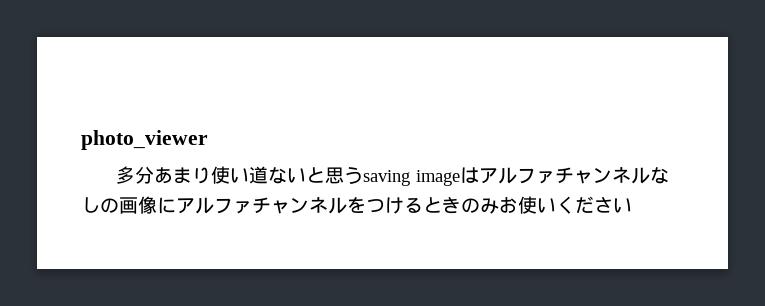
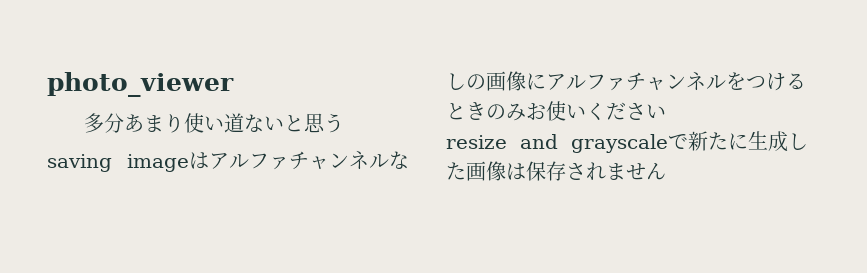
(363, 175) none -> (344, 123) //
(632, 205) none -> [446,131,808,153] [446,161,666,181] // resize and grayscaleで新たに生成した画像は保存されません

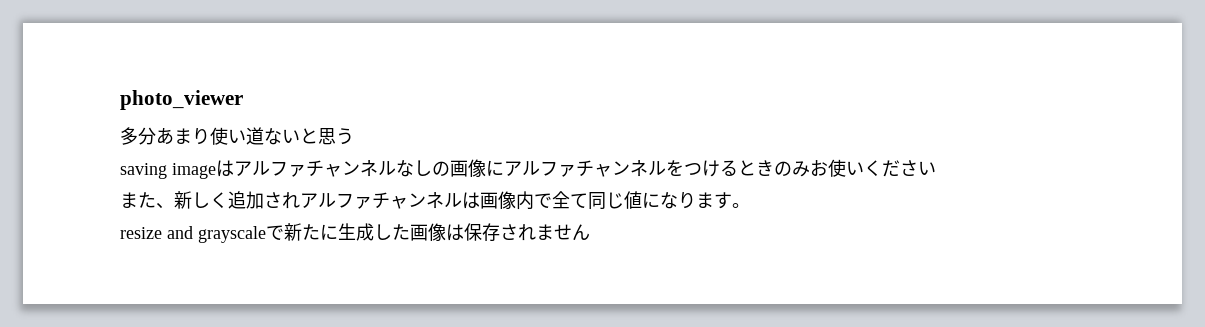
(666, 111) none -> [120,191,750,210] // また、新しく追加されアルファチャンネルは画像内で全て同じ値になります。

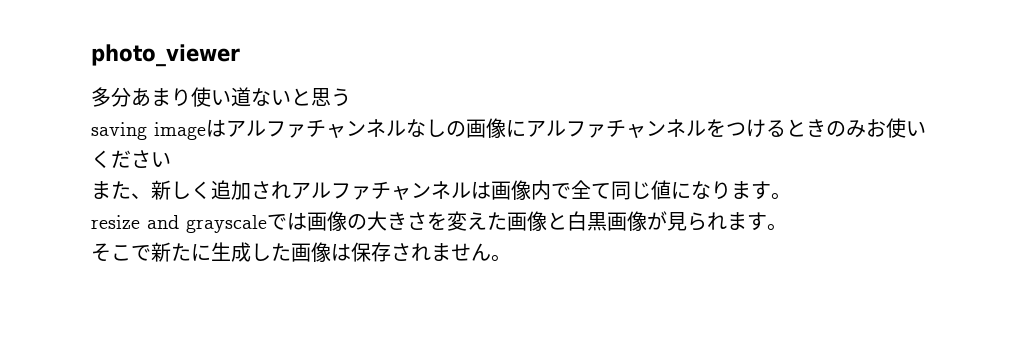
(284, 232) none -> [287,211,787,231] [91,243,151,262] は画像の大きさを変えた画像と白黒画像が見られます。 // そこで
(590, 232) none -> [491,254,511,262] 。

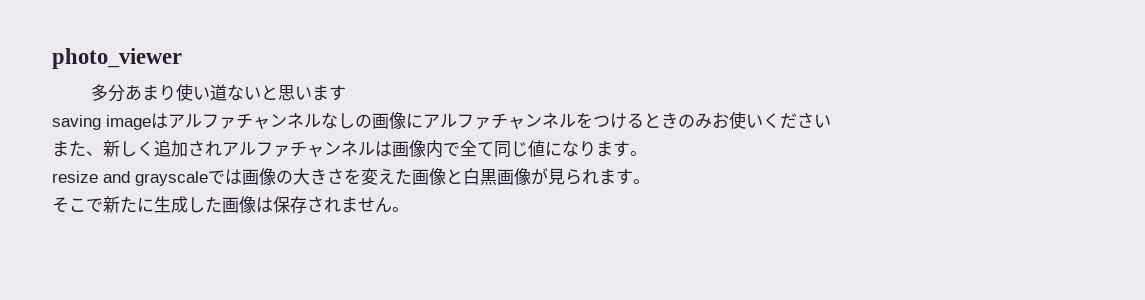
[331,88,351,106] う -> [294,85,346,101] います

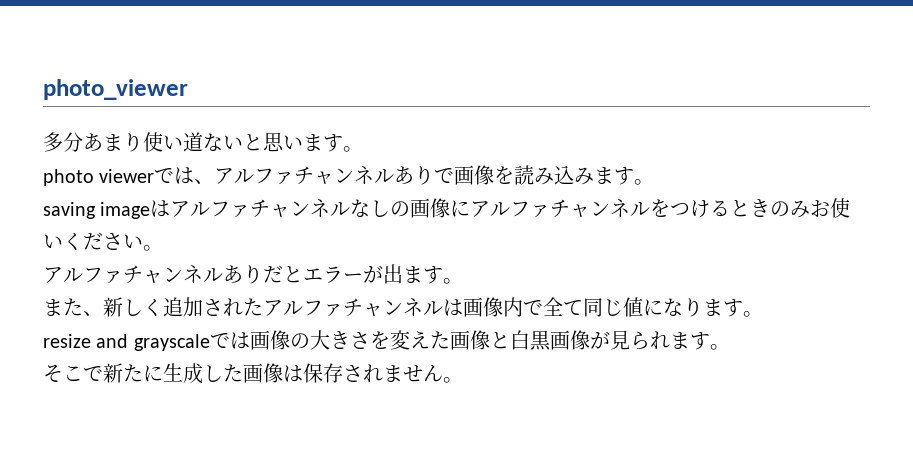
(346, 93) none -> [343,146,363,152] [43,165,655,186] 。 // photo viewerでは、アルファチャンネルありで画像を読み込みます。
(831, 121) none -> [143,245,163,251] [43,264,463,284] 。 // アルファチャンネルありだとエラーが出ます。
(222, 149) none -> [243,298,263,316] た

